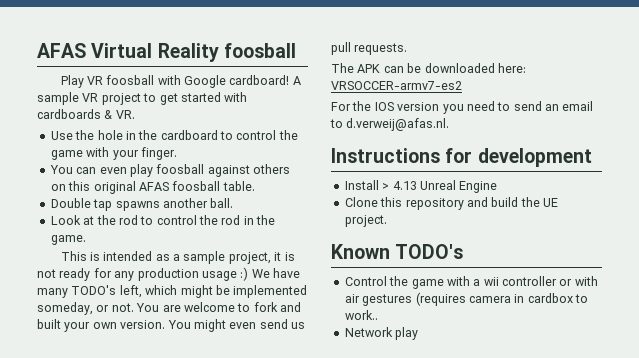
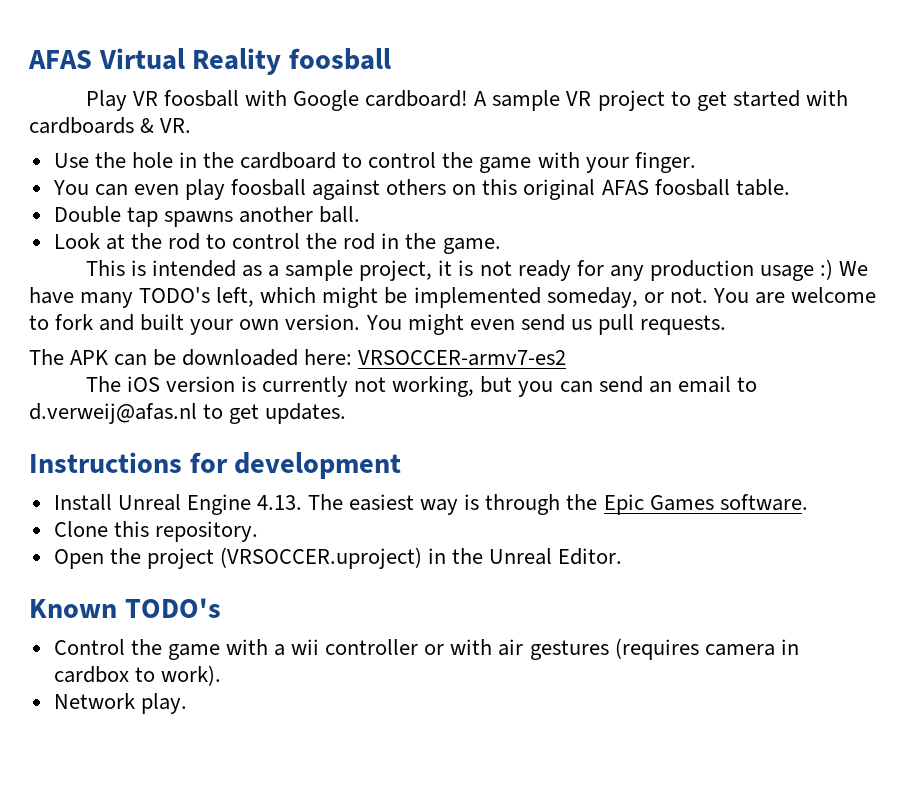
[331,101,594,114] [330,118,450,131] For the IOS version you need to send an email to d.verweij@afas.nl. -> [85,376,757,397] [29,403,347,424] The iOS version is currently not working, but you can send an email to d.verweij@afas.nl to get updates.
[382,181,417,190] > 4.13 -> (112, 502) none
[344,197,558,210] [344,215,387,227] // Clone this repository and build the UE project. -> [256,494,808,515] [53,521,258,542] [53,547,623,569] 4.13. The easiest way is through the Epic Games software. // Clone this repository. // Open the project (VRSOCCER.uproject) in the Unreal Editor.
[344,310,378,320] work.. -> [160,665,221,686] work).
[395,327,419,340] play -> [140,693,187,714] play.

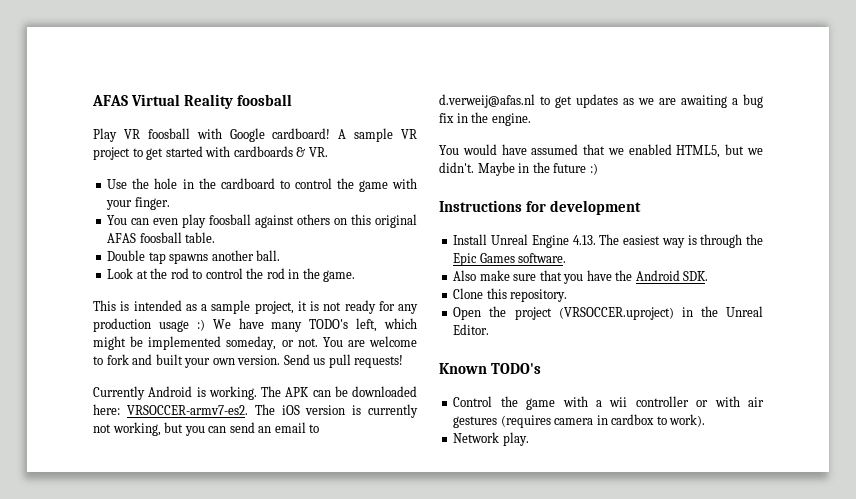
[365,314,726,335] You might even send us pull requests. // -> [283,354,404,368] [93,386,257,400] Send us pull requests! // Currently Android is working.
[358,350,567,366] VRSOCCER-armv7-es2 // -> [126,405,248,415] VRSOCCER-armv7-es2.
[265,403,347,424] updates. -> [576,94,763,108] [439,112,531,126] [439,144,763,158] [439,162,598,176] updates as we are awaiting a bug fix in the engine. // You would have assumed that we enabled HTML5, but we didn't. Maybe in the future :)
(808, 502) none -> [453,270,709,284] // Also make sure that you have the Android SDK.

